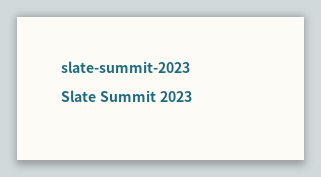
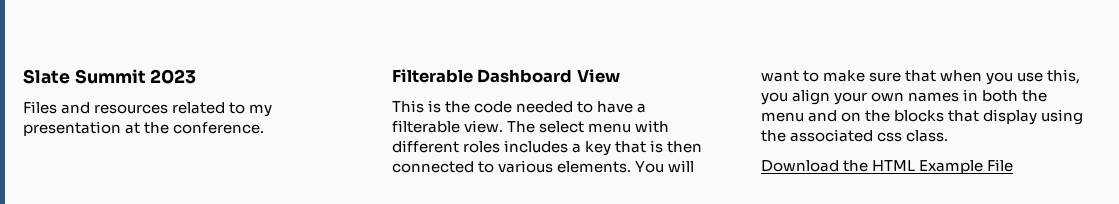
[61,61,190,73] slate-summit-2023 // -> (23, 76) none
(192, 96) none -> [23,101,273,117] [23,121,265,136] [392,69,620,83] [392,100,647,113] [392,120,670,133] [392,140,703,156] [392,160,695,173] [761,69,1081,85] [761,89,1048,105] [761,109,1084,125] [761,129,949,142] [761,159,1014,174] // Files and resources related to my presentation at the conference. // Filterable Dashboard View // This is the code needed to have a filterable view. The select menu with different roles includes a key that is then connected to various elements. You will want to make sure that when you use this, you align your own names in both the menu and on the blocks that display using the associated css class. // Download the HTML Example File

